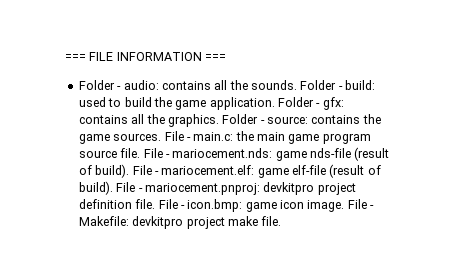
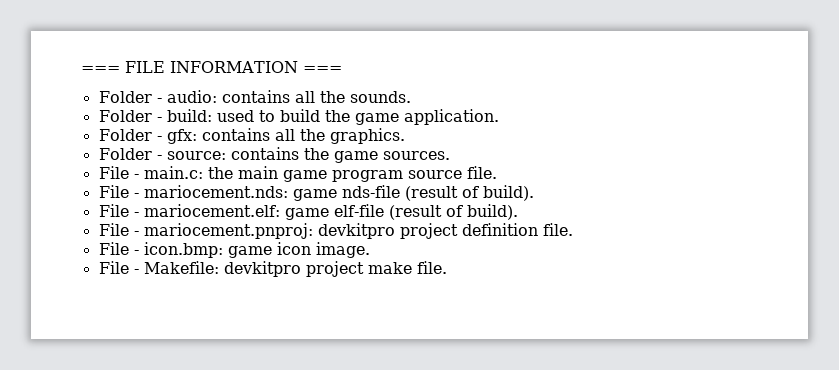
(297, 85) none -> (411, 97) //
(275, 103) none -> (499, 117) //
(219, 120) none -> (405, 136) //
(162, 137) none -> (450, 155) //
(141, 153) none -> (497, 172) //
(130, 171) none -> (534, 193) //
(113, 188) none -> (518, 212) //
(156, 204) none -> (573, 229) //
(345, 206) none -> (370, 250) //

